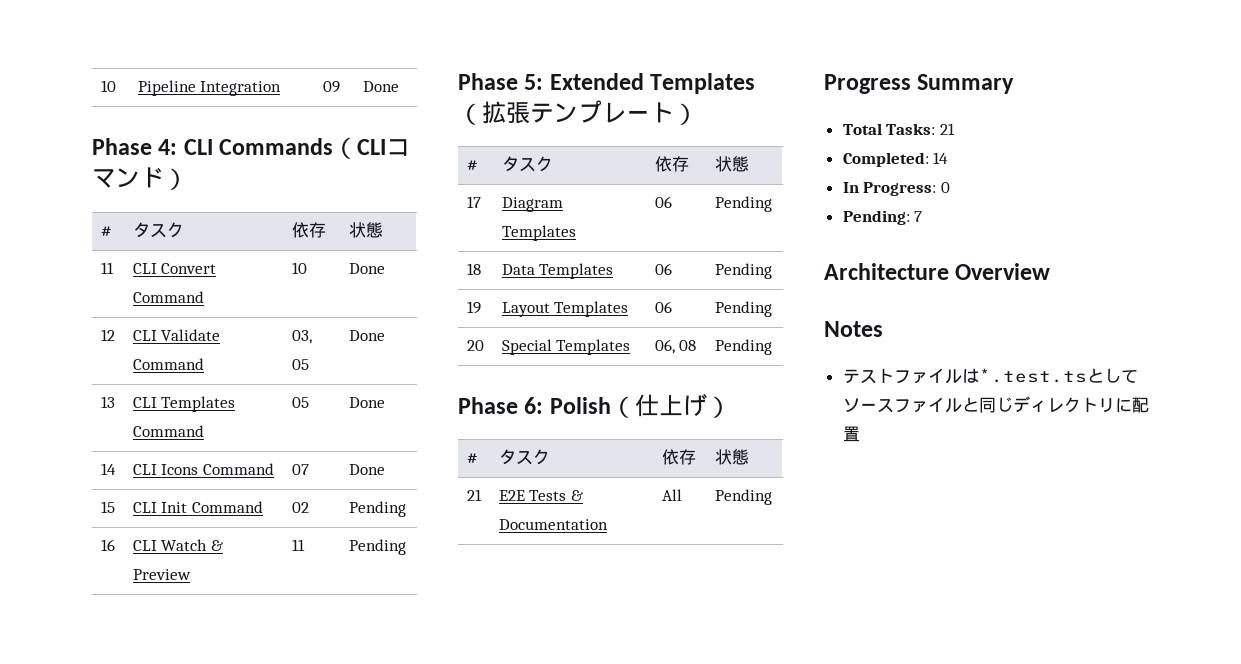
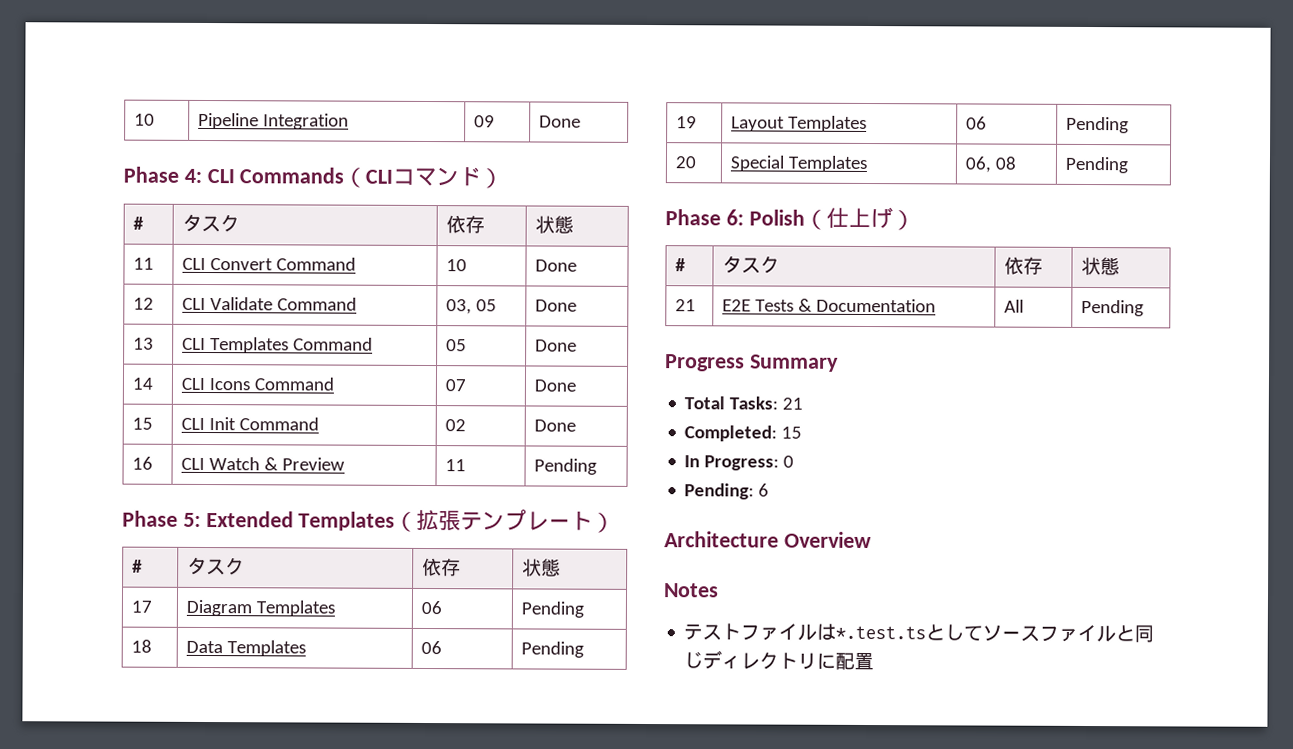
[348,501,406,517] Pending -> [533,419,576,432] Done
[933,152,949,164] 14 -> [781,426,803,439] 15
[914,211,923,222] 7 -> [758,483,770,497] 6

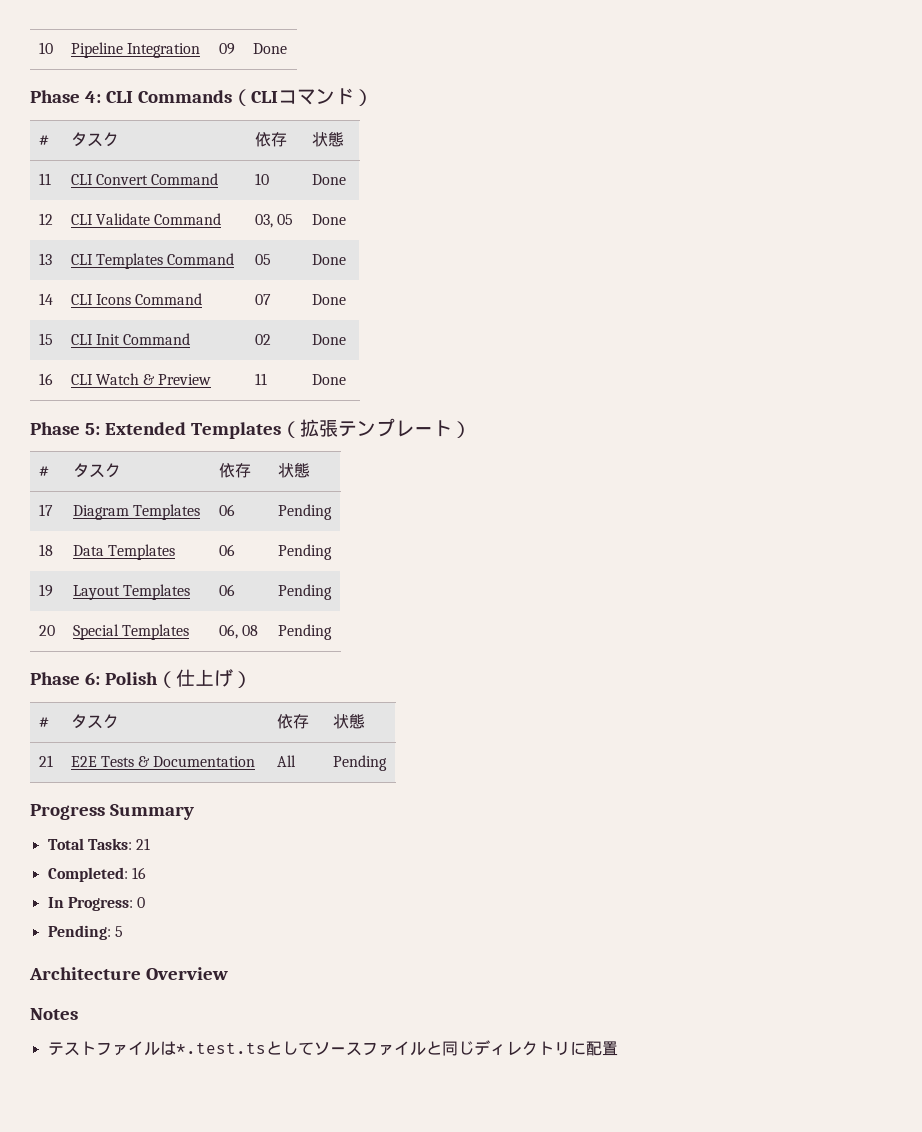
[533,458,597,475] Pending -> [311,374,346,385] Done
[781,426,803,439] 15 -> [131,867,146,879] 16
[758,483,770,497] 6 -> [114,926,123,937] 5

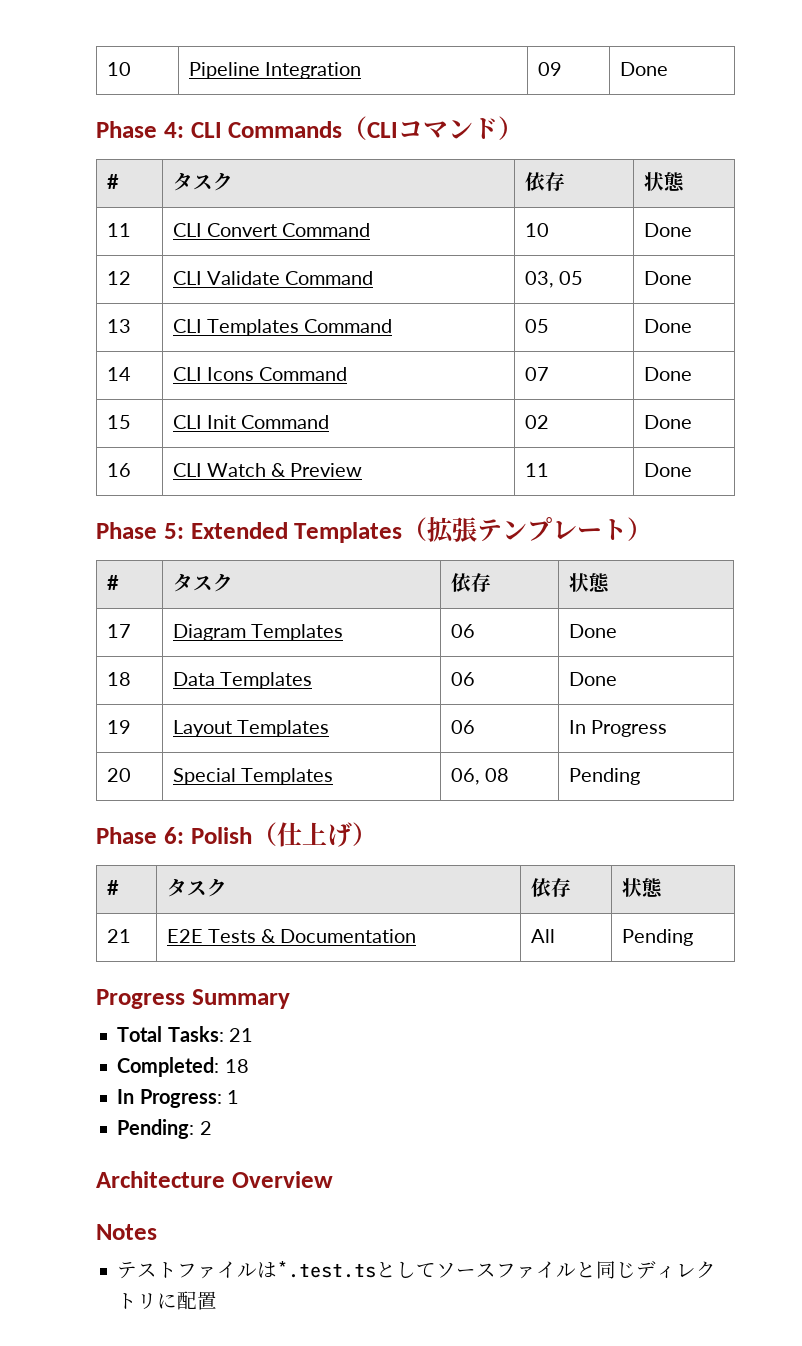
[277,504,332,520] Pending -> [568,624,617,638] Done
[277,544,332,560] Pending -> [568,672,617,686] Done
[277,584,332,600] Pending -> [568,720,667,737] In Progress
[131,867,146,879] 16 -> [224,1059,249,1073] 18
[137,897,146,908] 0 -> [226,1090,239,1104] 1
[114,926,123,937] 5 -> [199,1121,212,1135] 2

